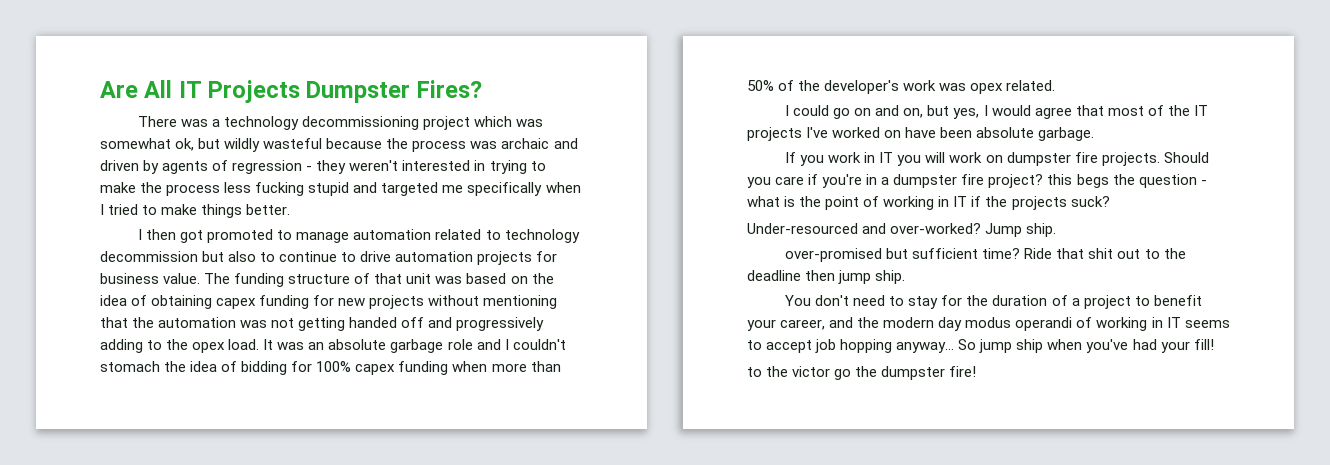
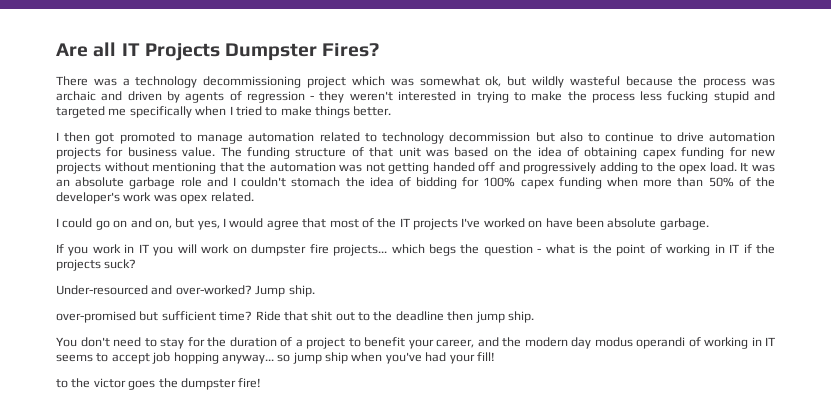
[144,80,173,98] All -> [93,42,117,57] all
[1101,152,1209,166] [747,174,1073,188] projects. Should you care if you're in a dumpster fire project? this -> [333,244,425,256] projects... which
[958,339,977,350] So -> [277,354,291,362] so
[834,369,852,380] go -> [128,380,156,390] goes

